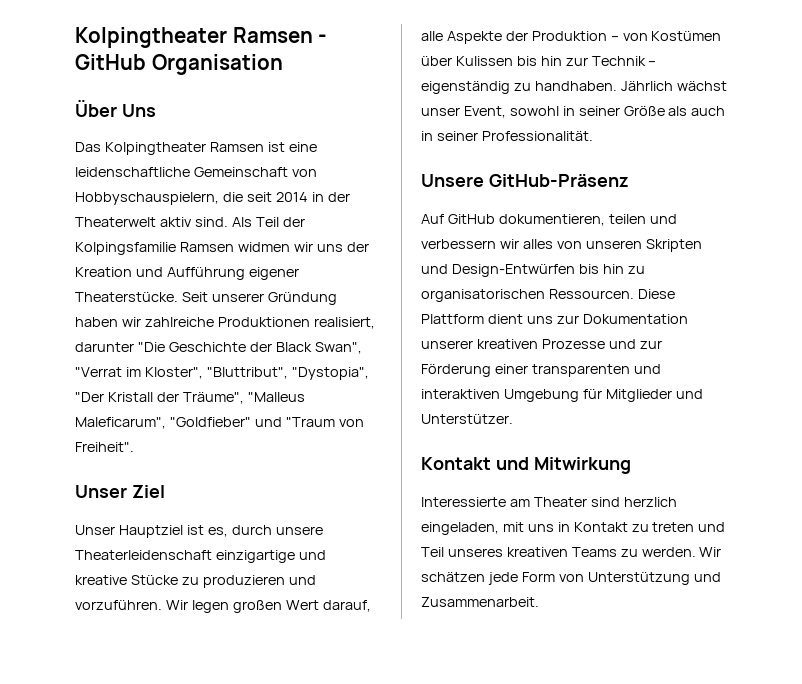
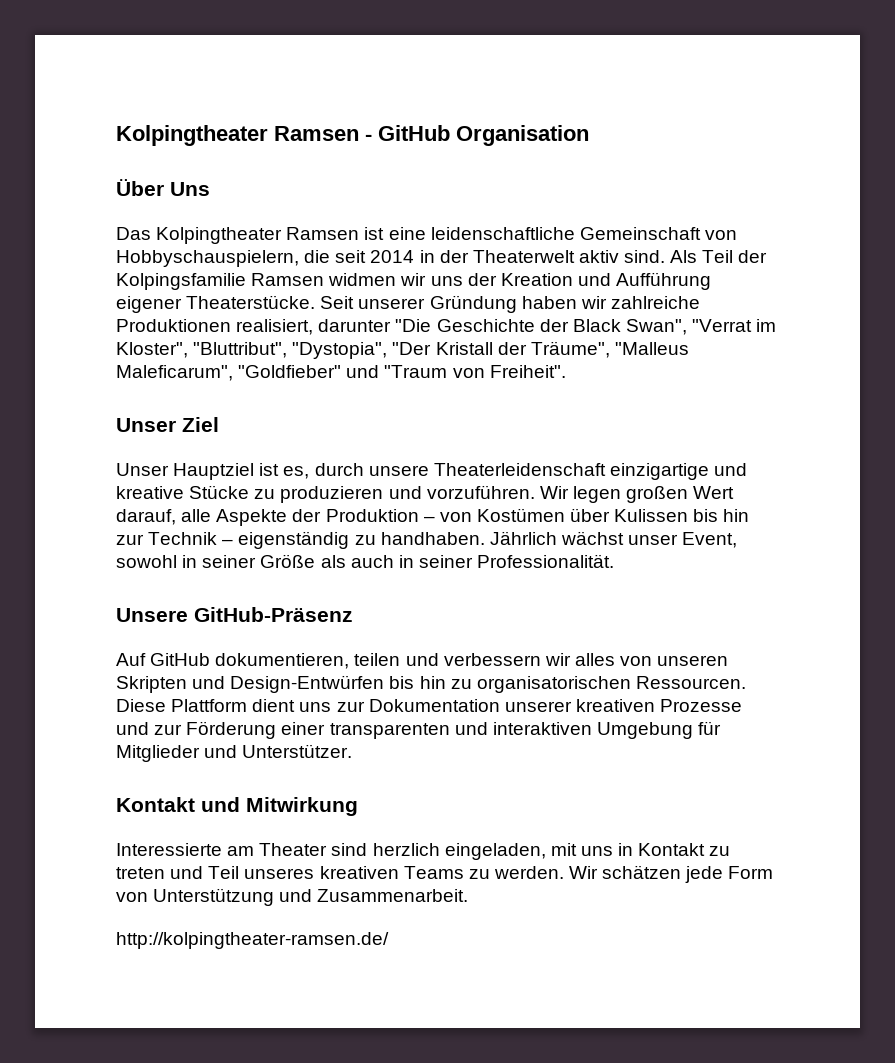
(539, 602) none -> [116,932,389,949] // http://kolpingtheater-ramsen.de/

